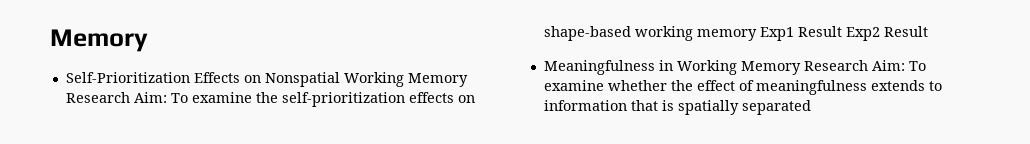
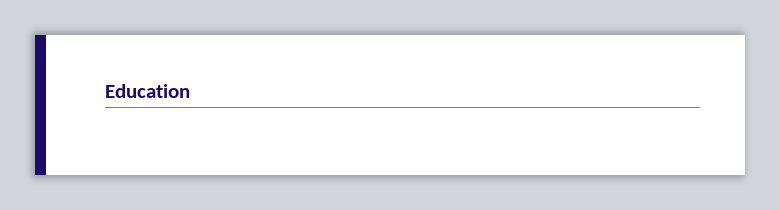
[50,29,148,52] [65,72,468,87] [65,92,475,107] [543,26,928,41] [543,60,926,75] [543,80,942,95] [543,100,811,115] Memory // Self-Prioritization Effects on Nonspatial Working Memory Research Aim: To examine the self-prioritization effects on shape-based working memory Exp1 Result Exp2 Result // Meaningfulness in Working Memory Research Aim: To examine whether the effect of meaningfulness extends to information that is spatially separated -> [105,84,190,98] Education

